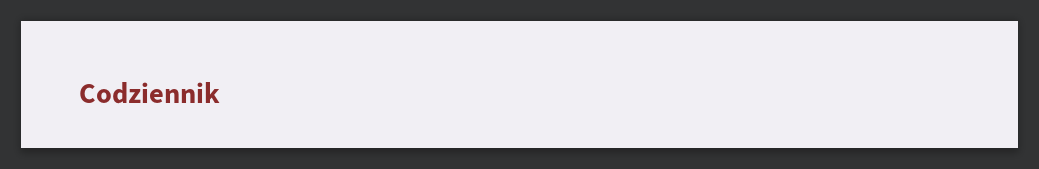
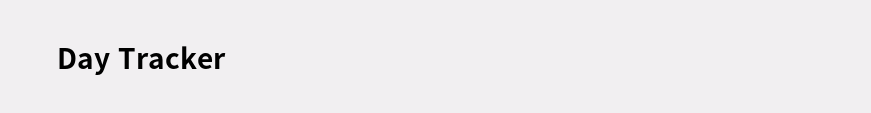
[79,82,220,104] Codziennik -> [57,46,226,75] Day Tracker

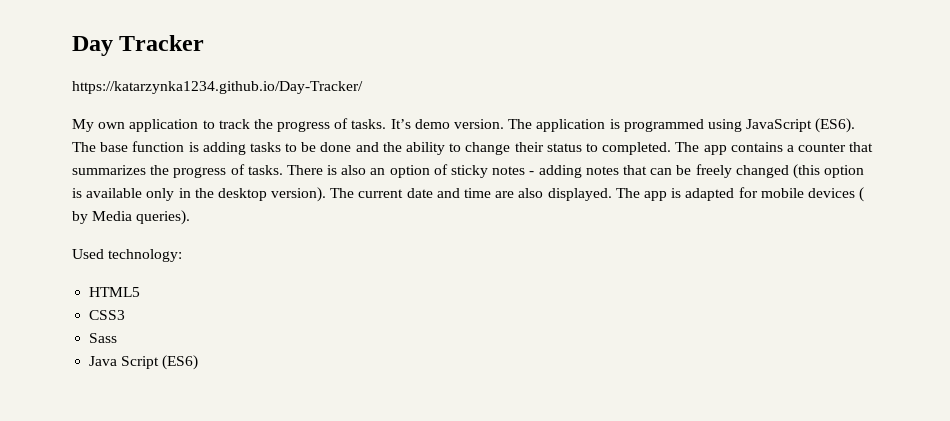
(226, 57) none -> [72,81,363,94] [72,118,856,133] [72,141,874,155] [72,164,865,179] [72,187,865,202] [72,210,191,225] [72,249,183,262] [89,287,141,297] [89,310,126,320] [89,333,118,343] [89,355,199,370] // https://katarzynka1234.github.io/Day-Tracker/ // My own application to track the progress of tasks. It’s demo version. The application is programmed using JavaScript (ES6). The base function is adding tasks to be done and the ability to change their status to completed. The app contains a counter that summarizes the progress of tasks. There is also an option of sticky notes - adding notes that can be freely changed (this option is available only in the desktop version). The current date and time are also displayed. The app is adapted for mobile devices ( by Media queries). // Used technology: // HTML5 // CSS3 // Sass // Java Script (ES6)

